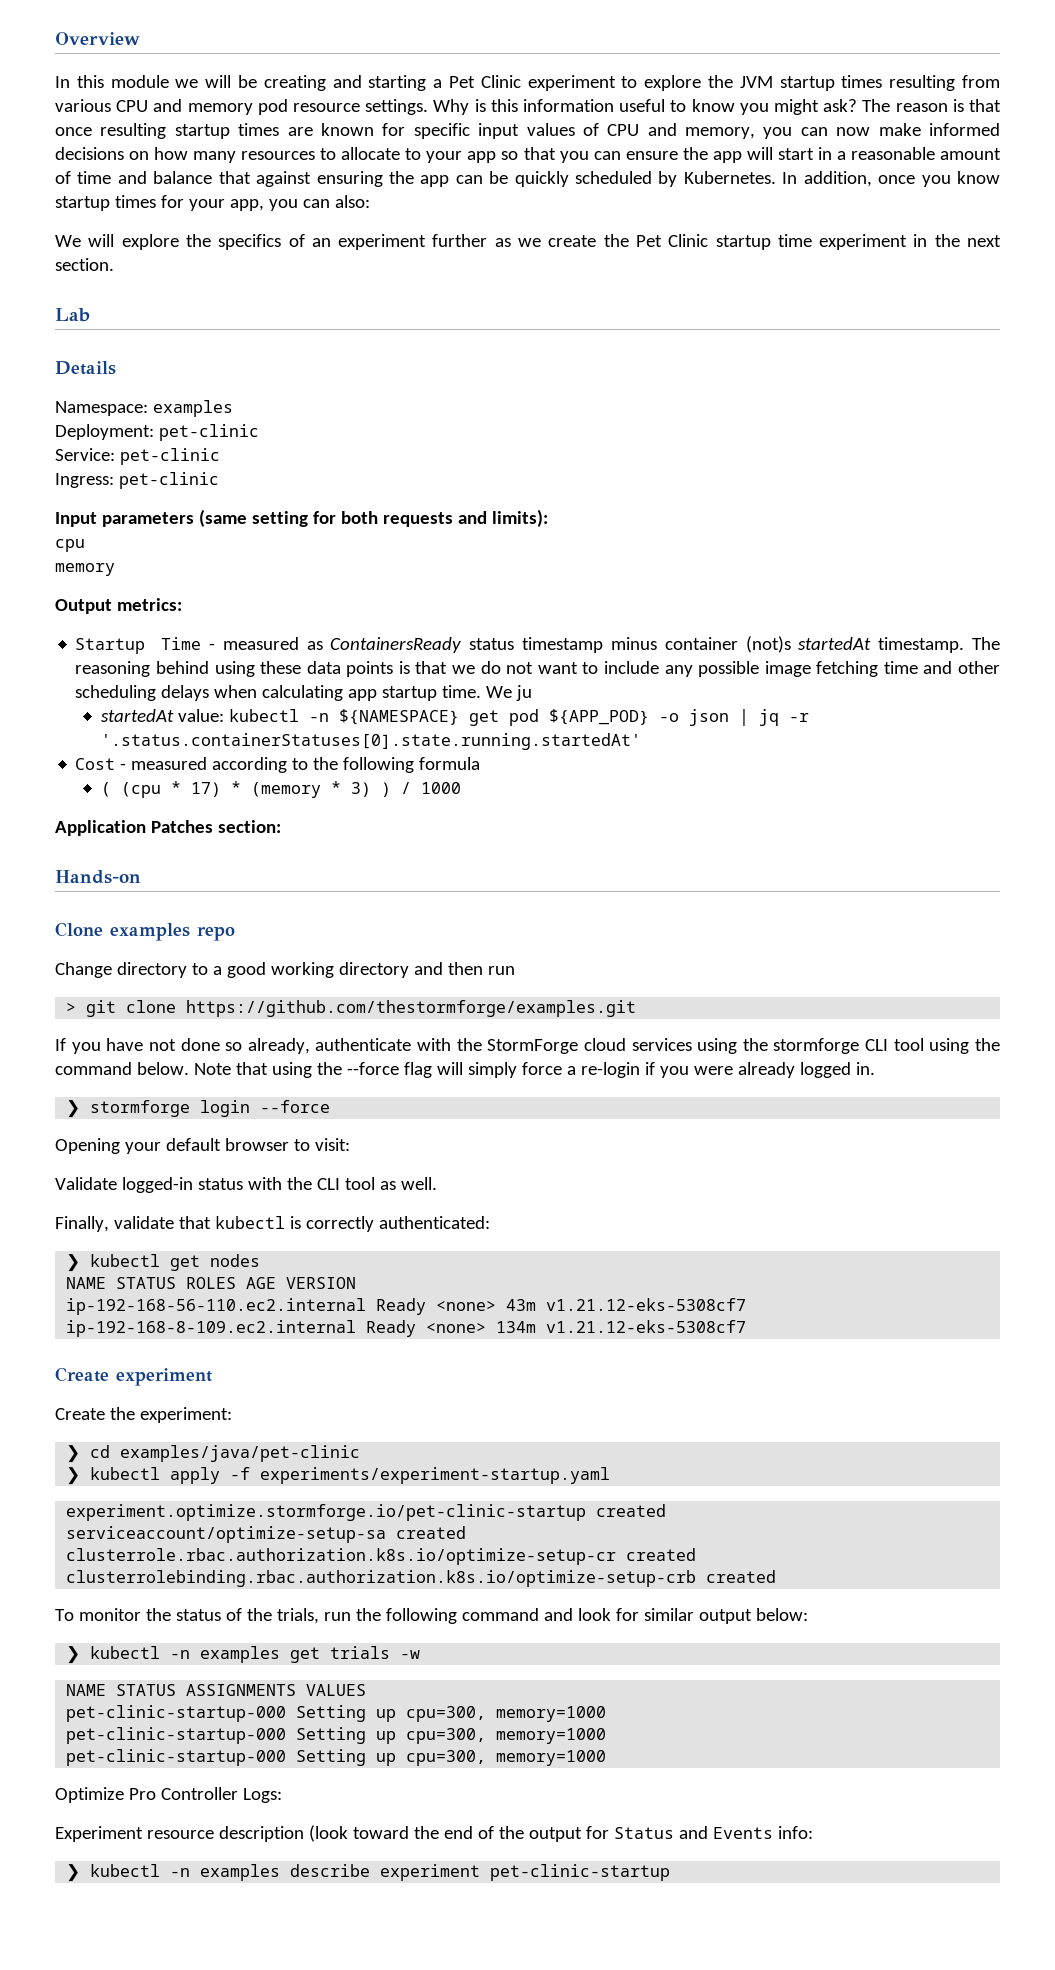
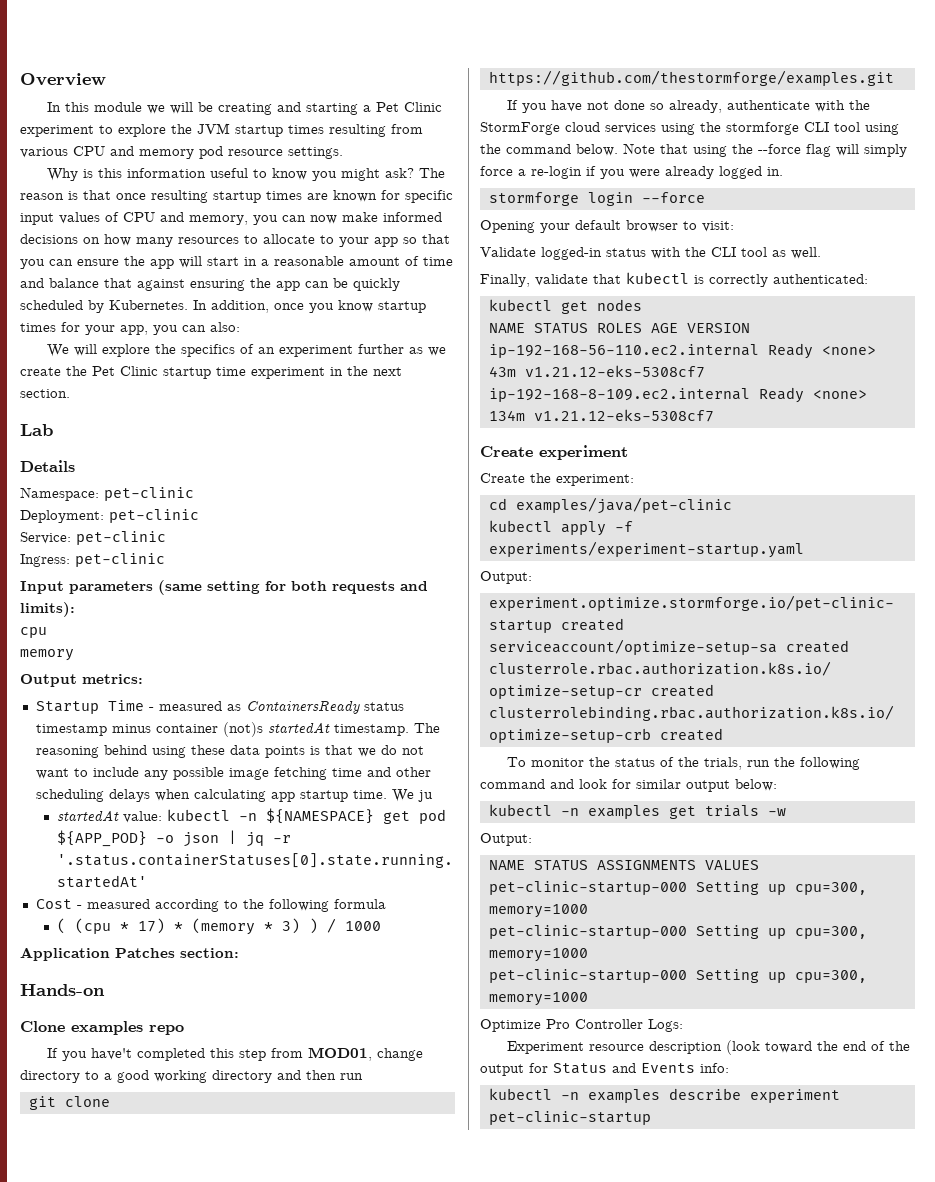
(429, 107) none -> (343, 153) //
[152,400,233,417] examples -> [104,487,194,501] pet-clinic
[55,962,112,978] Change -> [46,1047,423,1061] If you have't completed this step from MOD01, change
[66,1002,77,1013] > -> (363, 1076) none
[66,1100,81,1118] ❯ -> (783, 171) none
[66,1254,81,1272] ❯ -> (868, 279) none
[66,1445,81,1463] ❯ -> (634, 480) none
[66,1467,81,1485] ❯ -> (732, 505) none
(611, 1475) none -> [480,571,532,584] // Output:
[66,1646,81,1664] ❯ -> (777, 785) none
(421, 1654) none -> [480,833,532,846] // Output:
[66,1864,81,1882] ❯ -> (729, 1068) none

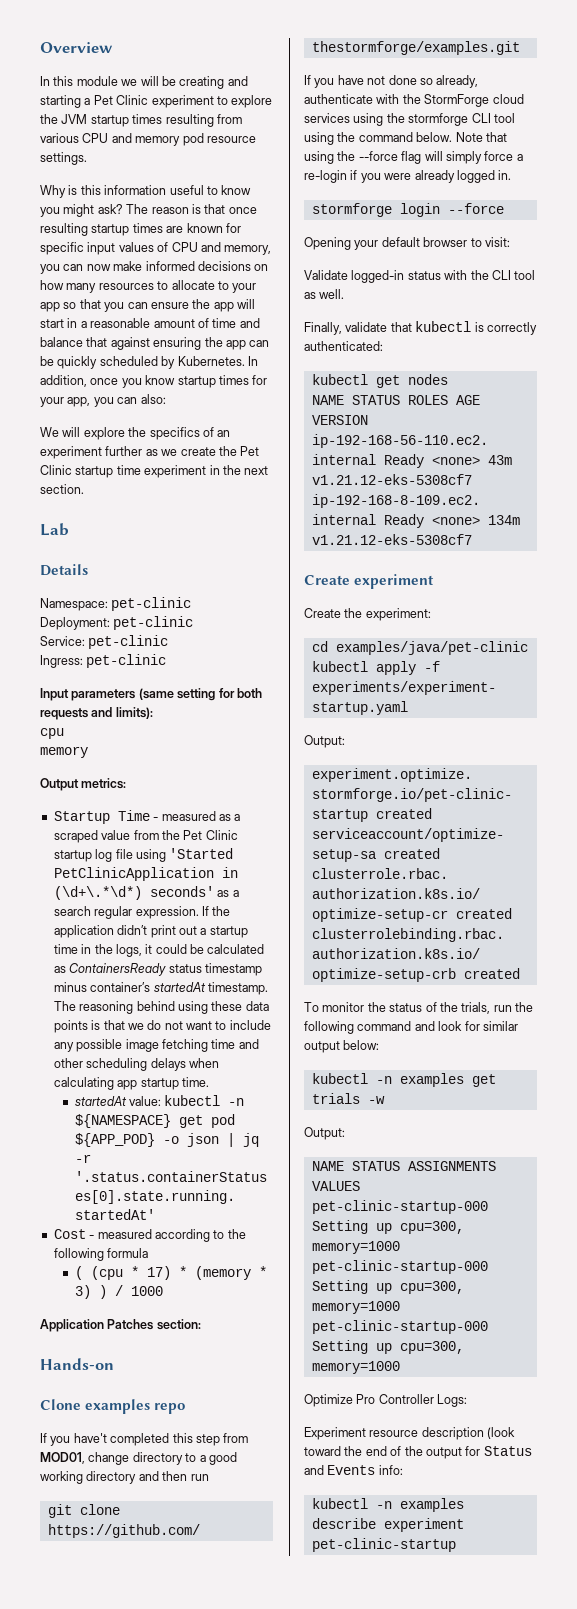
(241, 707) none -> [234,814,241,821] [53,830,238,843] [53,848,234,862] [53,867,238,881] [53,886,239,900] [53,906,231,919] [53,925,248,938] [53,944,265,957] [53,966,66,973] a scraped value from the Pet Clinic startup log file using 'Started PetClinicApplication in (\d+\.*\d*) seconds' as a search regular expression. If the application didn’t print out a startup time in the logs, it could be calculated as
[155,722,263,737] container (not)s -> [90,982,151,992] container’s
[391,789,433,802] We ju -> (209, 1082) none

